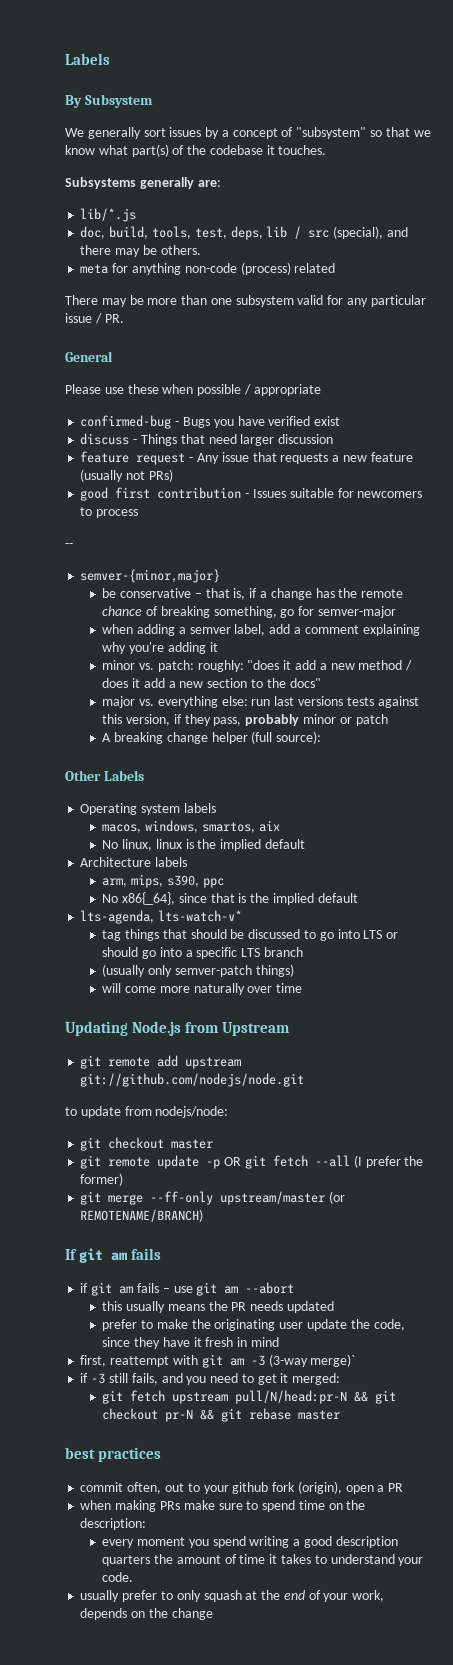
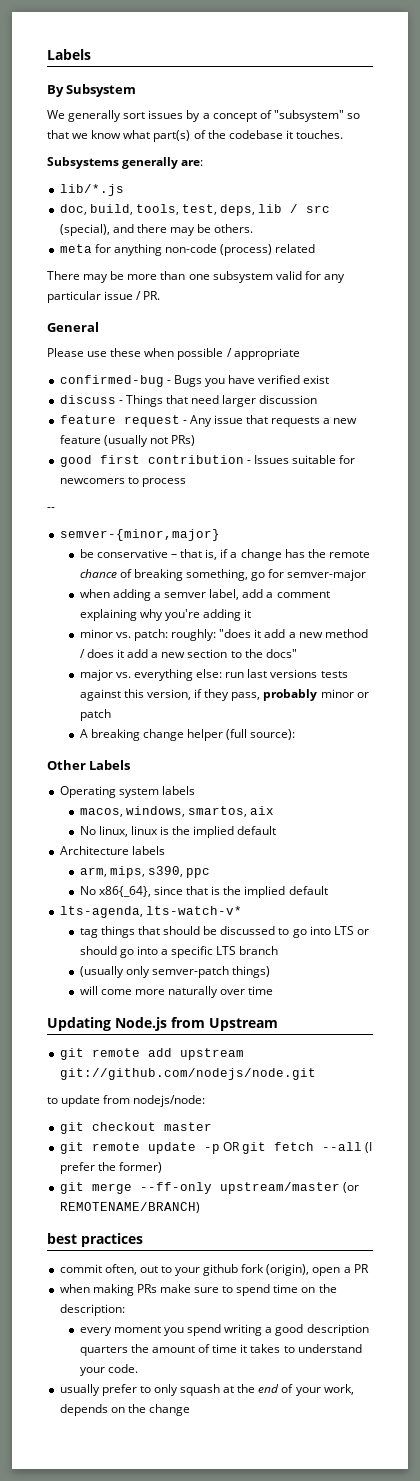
[65,1248,162,1263] [80,1282,295,1296] [102,1301,334,1313] [102,1319,405,1331] [102,1337,279,1349] [80,1354,356,1368] [80,1373,341,1385] [102,1390,397,1404] [102,1408,341,1422] // If git am fails // if git am fails – use git am --abort // this usually means the PR needs updated // prefer to make the originating user update the code, since they have it fresh in mind // first, reattempt with git am -3 (3-way merge)` // if -3 still fails, and you need to get it merged: // git fetch upstream pull/N/head:pr-N && git checkout pr-N && git rebase master -> (200, 1207) none

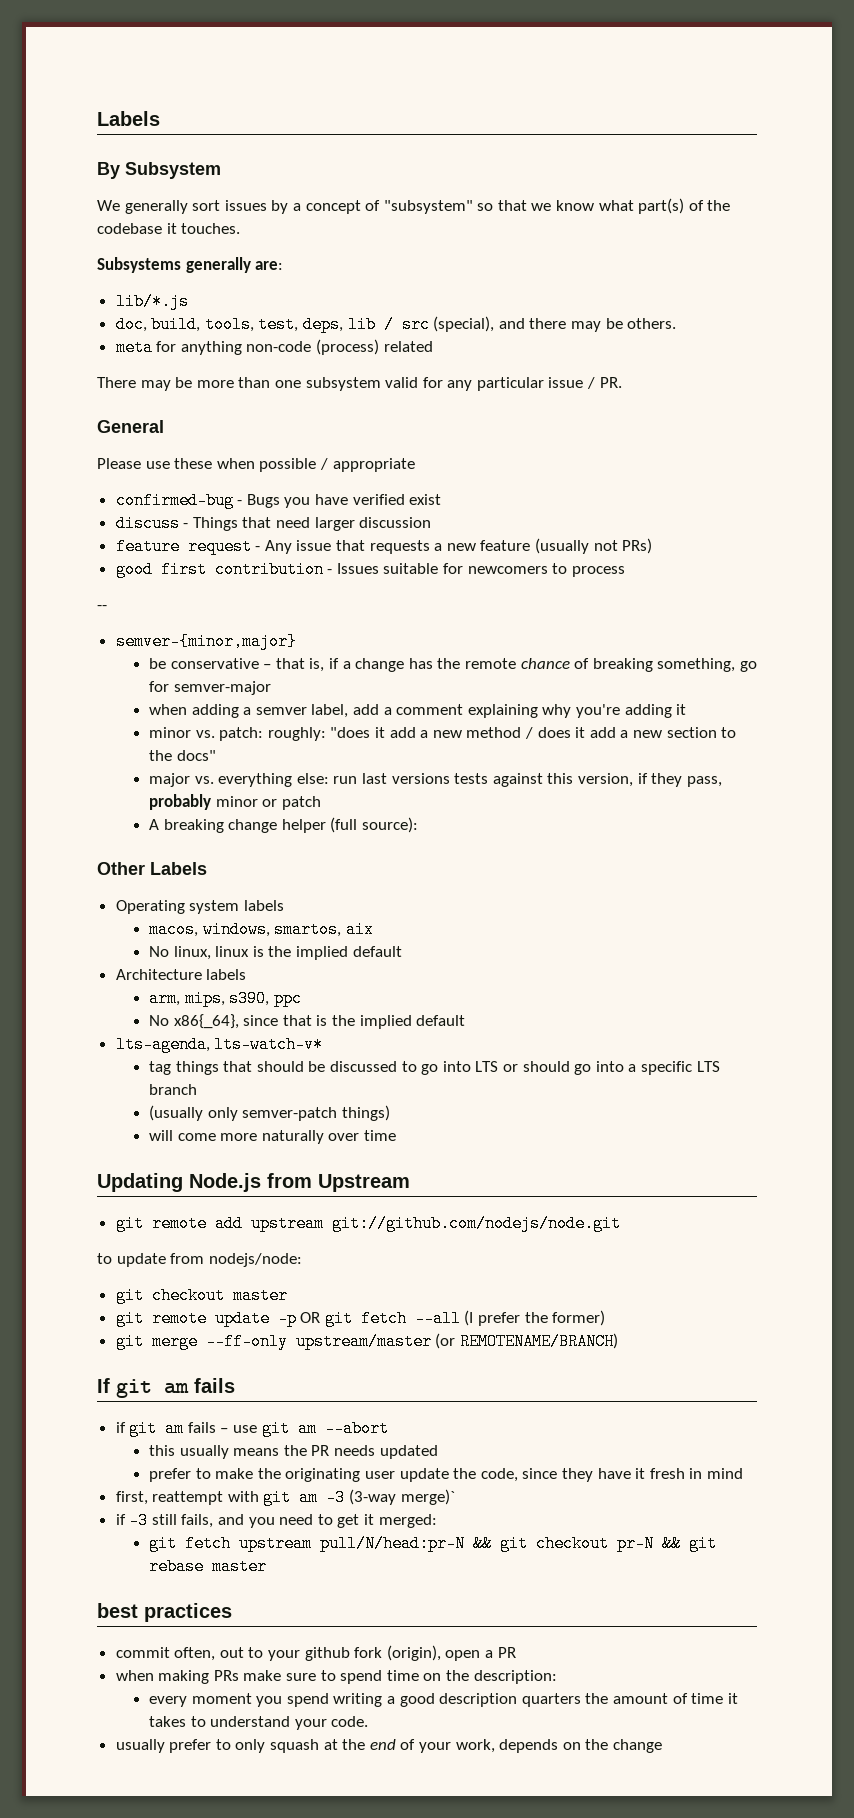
(200, 1207) none -> [97,1378,235,1398] [115,1420,389,1437] [149,1445,438,1459] [149,1468,743,1482] [115,1489,455,1506] [115,1512,437,1529] [149,1535,718,1552] [149,1558,268,1575] // If git am fails // if git am fails – use git am --abort // this usually means the PR needs updated // prefer to make the originating user update the code, since they have it fresh in mind // first, reattempt with git am -3 (3-way merge)` // if -3 still fails, and you need to get it merged: // git fetch upstream pull/N/head:pr-N && git checkout pr-N && git rebase master

